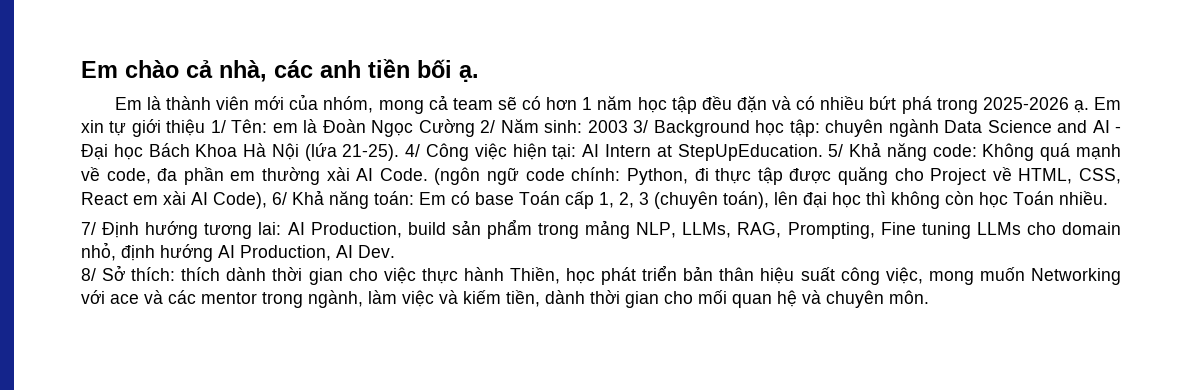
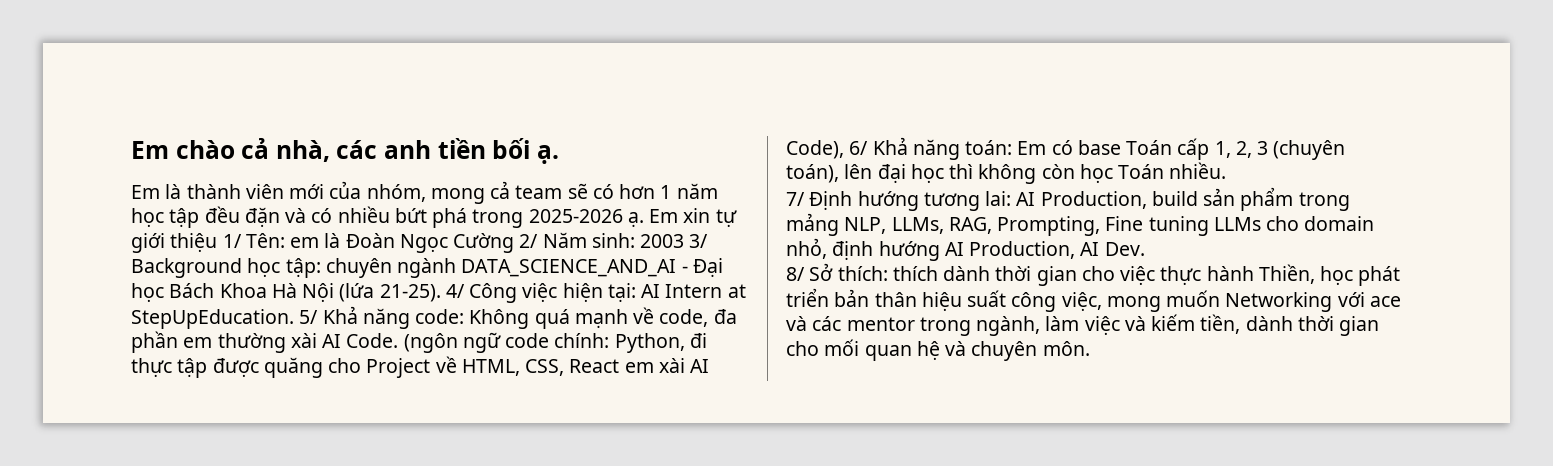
[944,120,1110,133] Data Science and AI -> [461,259,677,277] DATA_SCIENCE_AND_AI

